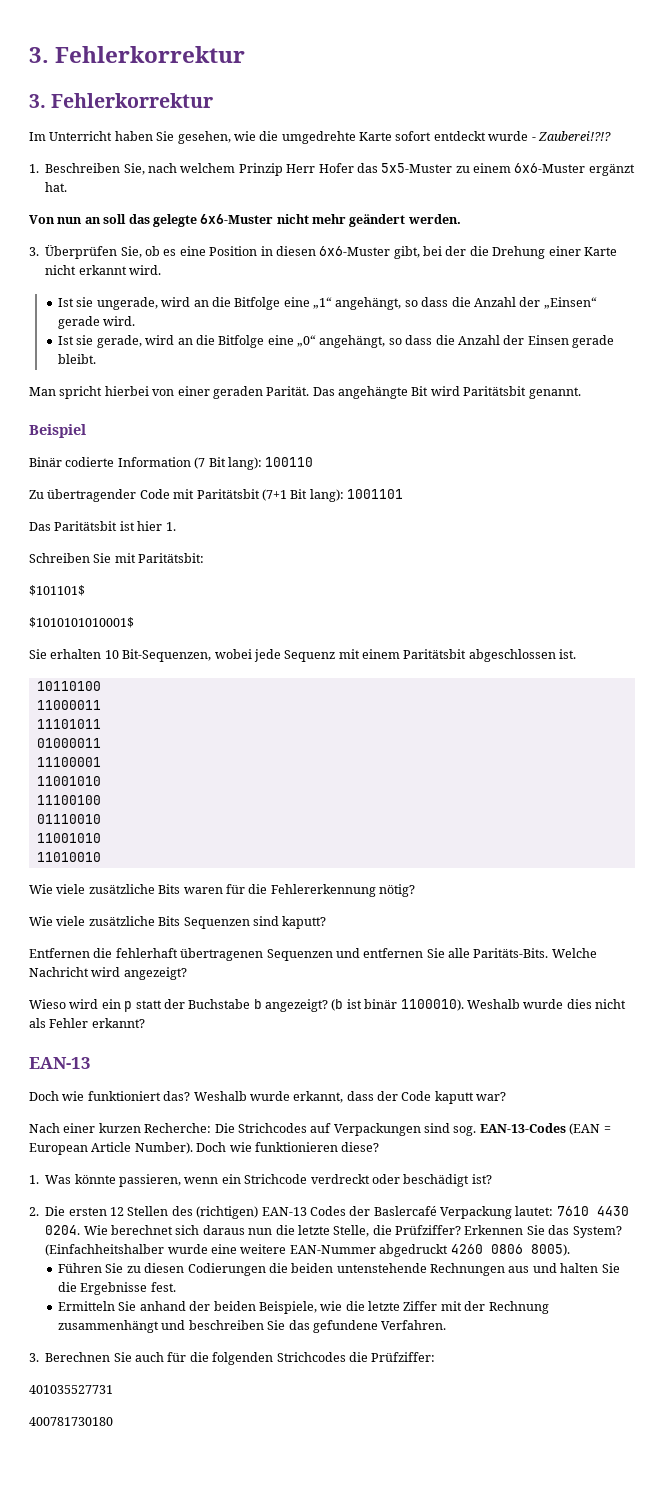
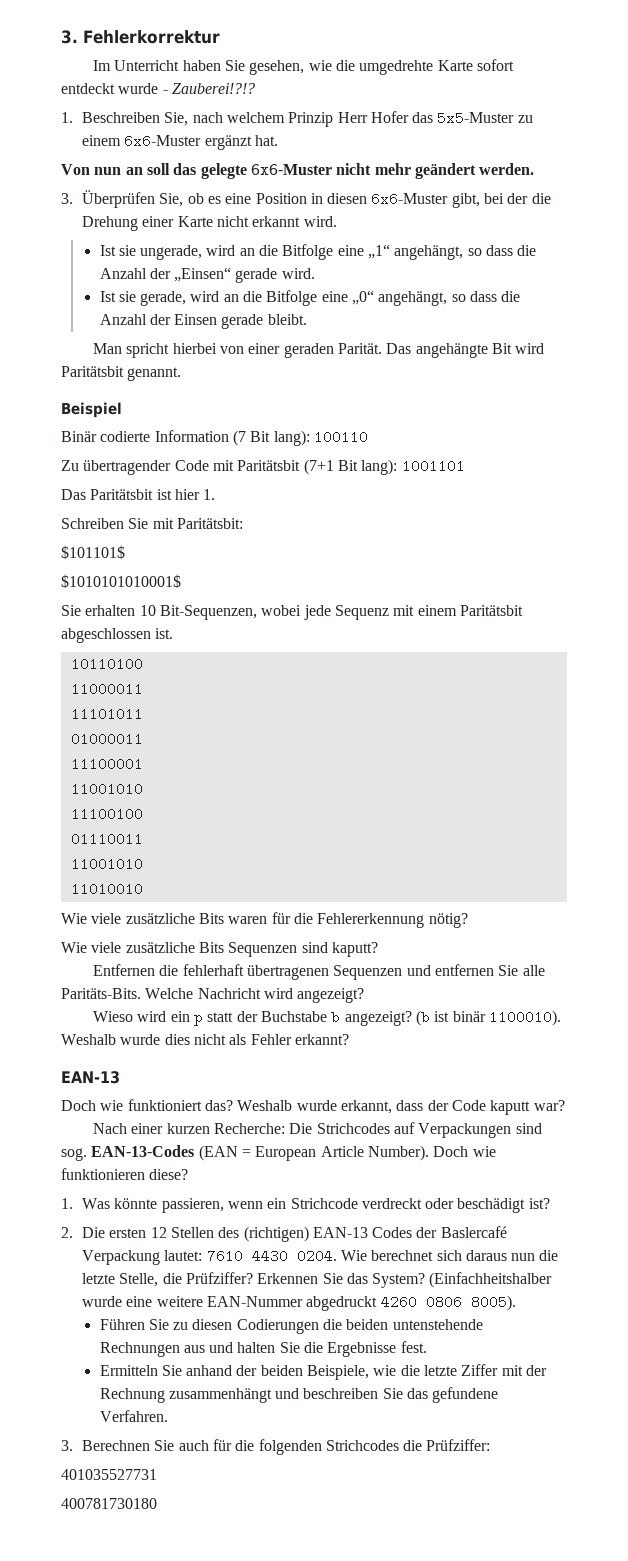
[29,46,246,63] [29,93,214,108] 3. Fehlerkorrektur // 3. Fehlerkorrektur -> [61,30,220,44] 3. Fehlerkorrektur
[36,814,101,824] 01110010 -> [70,832,143,846] 01110011

